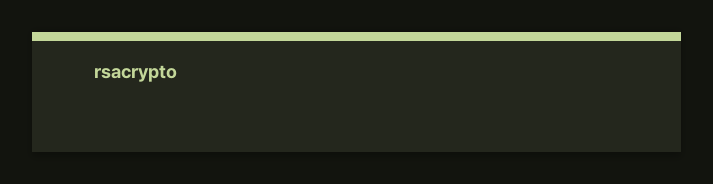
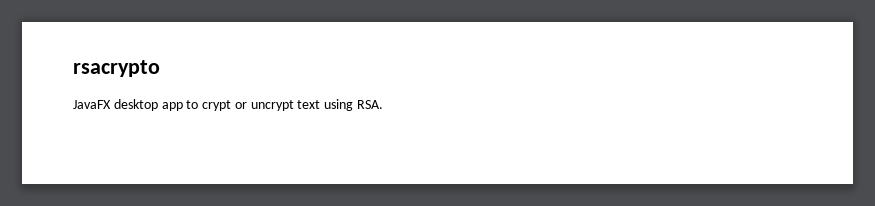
(177, 73) none -> [73,99,384,111] // JavaFX desktop app to crypt or uncrypt text using RSA.

